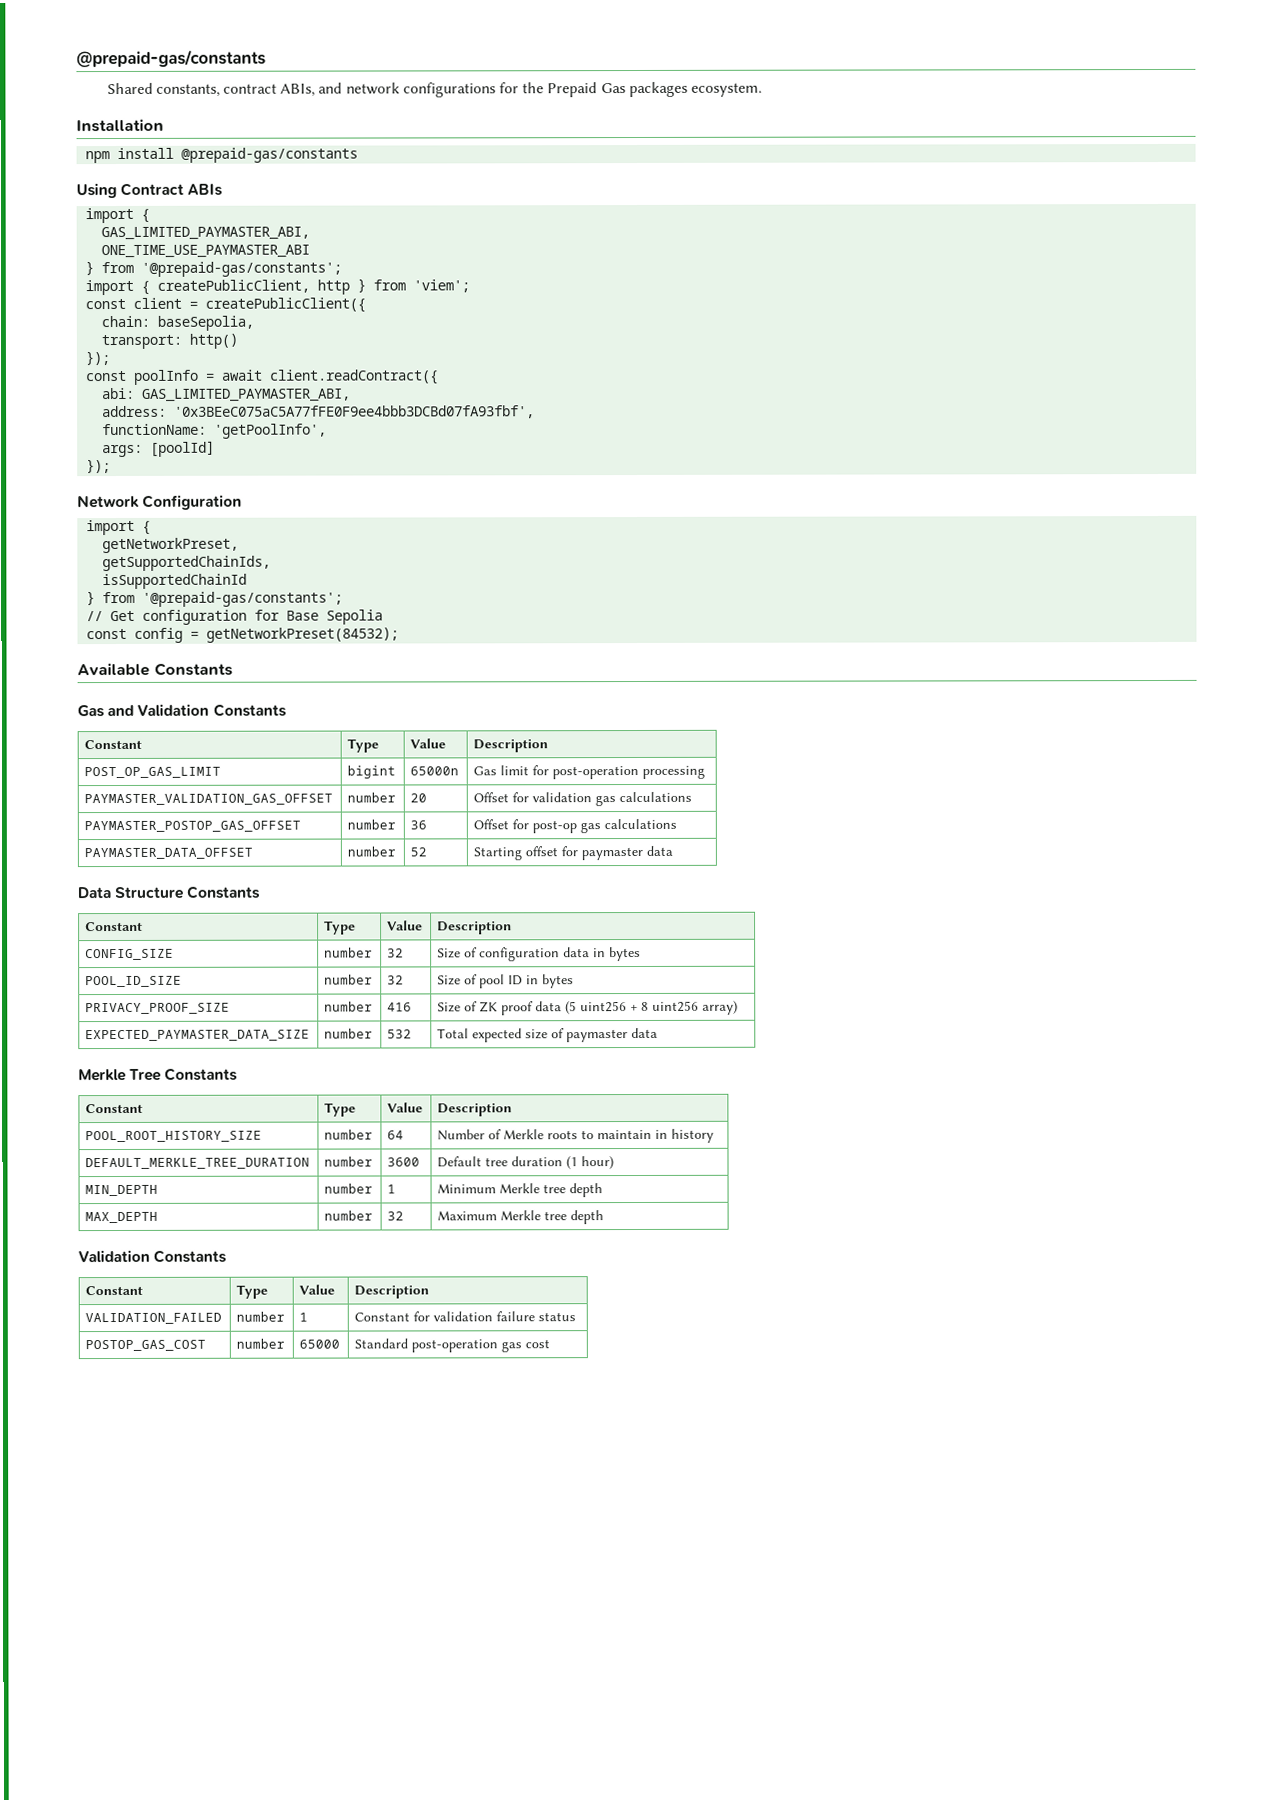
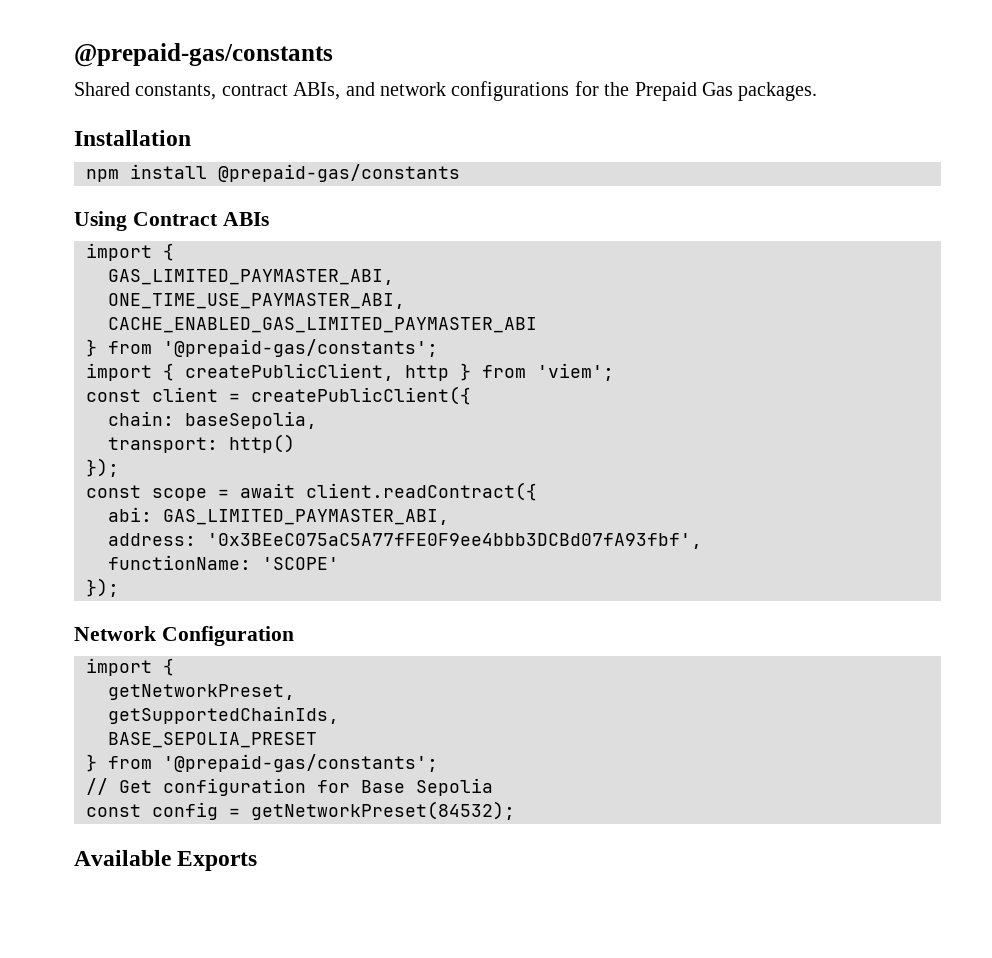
[628,81,762,98] packages ecosystem. -> [738,82,818,101] packages.
[101,244,311,259] ONE_TIME_USE_PAYMASTER_ABI -> [108,293,405,309] [108,317,537,333] ONE_TIME_USE_PAYMASTER_ABI, // CACHE_ENABLED_GAS_LIMITED_PAYMASTER_ABI
[133,369,200,385] poolInfo -> [152,488,207,501] scope
[214,423,328,439] [102,440,216,458] 'getPoolInfo', // args: [poolId] -> [262,557,339,570] 'SCOPE'
[102,573,248,590] isSupportedChainId -> [108,732,317,748] BASE_SEPOLIA_PRESET
[154,662,233,676] [77,703,287,718] [84,739,143,750] [347,738,380,753] [410,738,447,749] [473,739,549,753] [84,766,222,779] [347,765,397,779] [410,766,460,776] [473,765,706,780] [84,793,334,806] [347,792,397,803] [410,793,428,803] [473,791,693,807] [84,820,302,833] [347,819,397,830] [410,820,428,830] [473,818,678,834] [84,847,254,860] [347,846,397,857] [410,847,428,857] [473,845,674,861] [77,885,261,900] [85,921,144,932] [324,920,357,935] [387,920,424,931] [437,921,513,935] [85,948,175,961] [324,947,374,958] [387,948,405,958] [437,946,642,962] [85,975,183,988] [324,974,374,985] [387,975,405,985] [437,974,575,989] [85,1002,231,1015] [324,1001,374,1012] [387,1002,413,1012] [437,1000,739,1016] [85,1029,311,1042] [324,1028,374,1039] [387,1029,413,1039] [437,1027,659,1043] [78,1067,239,1082] [85,1103,144,1114] [324,1102,357,1117] [387,1102,424,1113] [437,1103,513,1117] [85,1130,263,1143] [324,1129,374,1140] [387,1130,405,1140] [437,1128,715,1143] [85,1157,311,1170] [324,1156,374,1167] [387,1157,421,1167] [437,1156,615,1170] [85,1184,159,1197] [324,1183,374,1194] [387,1184,397,1194] [437,1183,604,1198] [85,1211,159,1224] [324,1210,374,1221] [387,1211,405,1221] [437,1210,605,1225] [78,1249,228,1263] [85,1285,144,1296] [236,1284,269,1299] [299,1284,336,1295] [354,1285,430,1299] [85,1312,223,1325] [236,1311,286,1322] [299,1312,309,1322] [354,1311,577,1322] [85,1339,207,1352] [236,1338,286,1349] [299,1339,341,1349] [354,1338,551,1353] Constants // Gas and Validation Constants // Constant | Type | Value | Description // POST_OP_GAS_LIMIT | bigint | 65000n | Gas limit for post-operation processing // PAYMASTER_VALIDATION_GAS_OFFSET | number | 20 | Offset for validation gas calculations // PAYMASTER_POSTOP_GAS_OFFSET | number | 36 | Offset for post-op gas calculations // PAYMASTER_DATA_OFFSET | number | 52 | Starting offset for paymaster data // Data Structure Constants // Constant | Type | Value | Description // CONFIG_SIZE | number | 32 | Size of configuration data in bytes // POOL_ID_SIZE | number | 32 | Size of pool ID in bytes // PRIVACY_PROOF_SIZE | number | 416 | Size of ZK proof data (5 uint256 + 8 uint256 array) // EXPECTED_PAYMASTER_DATA_SIZE | number | 532 | Total expected size of paymaster data // Merkle Tree Constants // Constant | Type | Value | Description // POOL_ROOT_HISTORY_SIZE | number | 64 | Number of Merkle roots to maintain in history // DEFAULT_MERKLE_TREE_DURATION | number | 3600 | Default tree duration (1 hour) // MIN_DEPTH | number | 1 | Minimum Merkle tree depth // MAX_DEPTH | number | 32 | Maximum Merkle tree depth // Validation Constants // Constant | Type | Value | Description // VALIDATION_FAILED | number | 1 | Constant for validation failure status // POSTOP_GAS_COST | number | 65000 | Standard post-operation gas cost -> [177,851,258,871] Exports

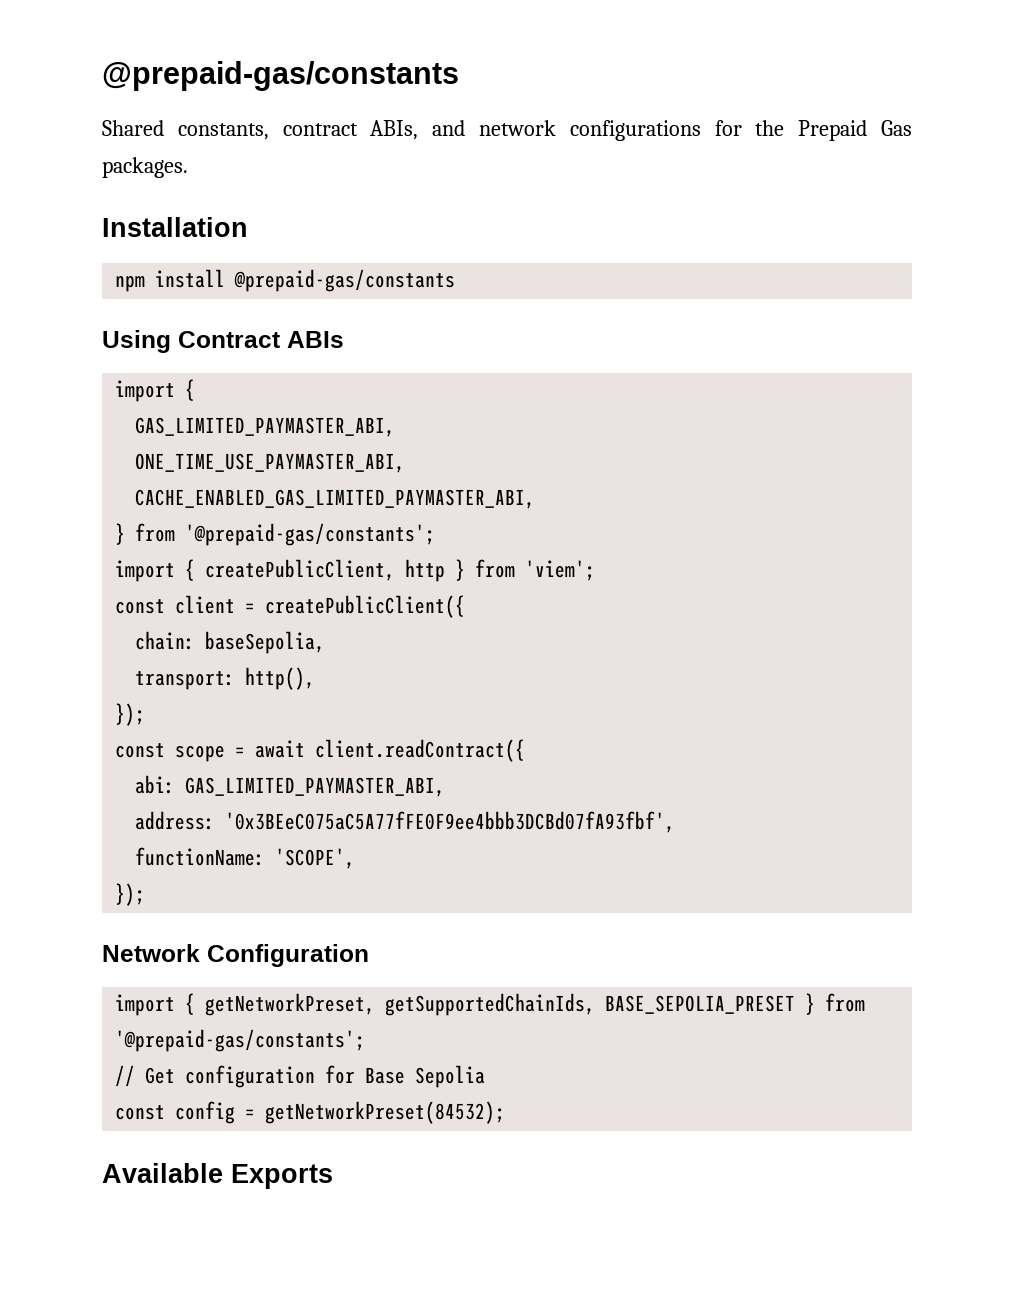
[108,317,537,333] CACHE_ENABLED_GAS_LIMITED_PAYMASTER_ABI -> [135,489,536,509] CACHE_ENABLED_GAS_LIMITED_PAYMASTER_ABI,
[229,434,295,453] http() -> [245,667,316,690] http(),
[262,557,339,570] 'SCOPE' -> [275,848,356,869] 'SCOPE',
(174, 667) // -> (196, 1004) none
(295, 692) // -> (376, 1004) none
(339, 715) // -> (596, 1004) none
(317, 740) // -> (796, 1004) none

